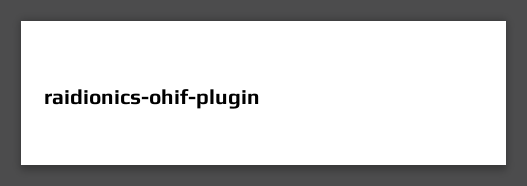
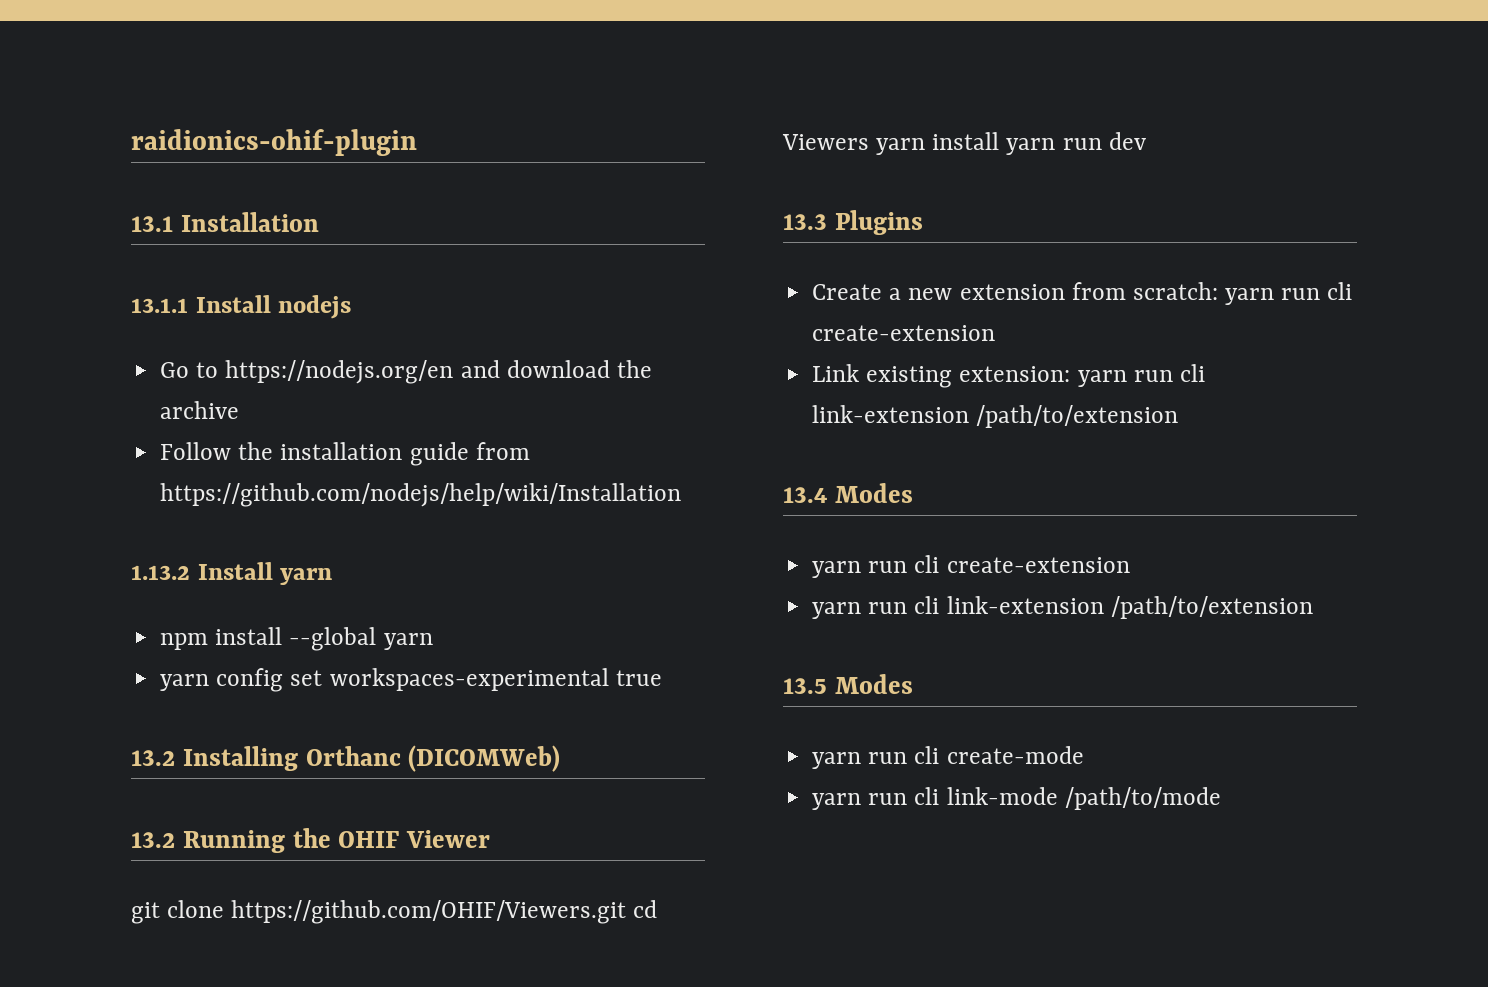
(260, 99) none -> [131,212,319,232] [131,295,352,319] [160,360,652,384] [160,401,240,419] [160,442,530,466] [160,483,682,507] [131,562,333,585] [160,627,433,651] [160,668,662,692] [131,745,561,772] [131,828,491,853] [131,900,658,924] [782,132,1146,155] [783,210,923,235] [812,282,1353,305] [812,325,996,341] [812,364,1205,388] [812,405,1179,428] [783,483,913,503] [812,555,1130,578] [812,596,1313,619] [783,674,913,694] [812,746,1084,769] [812,787,1221,810] // 13.1 Installation // 13.1.1 Install nodejs // Go to https://nodejs.org/en and download the archive // Follow the installation guide from https://github.com/nodejs/help/wiki/Installation // 1.13.2 Install yarn // npm install --global yarn // yarn config set workspaces-experimental true // 13.2 Installing Orthanc (DICOMWeb) // 13.2 Running the OHIF Viewer // git clone https://github.com/OHIF/Viewers.git cd Viewers yarn install yarn run dev // 13.3 Plugins // Create a new extension from scratch: yarn run cli create-extension // Link existing extension: yarn run cli link-extension /path/to/extension // 13.4 Modes // yarn run cli create-extension // yarn run cli link-extension /path/to/extension // 13.5 Modes // yarn run cli create-mode // yarn run cli link-mode /path/to/mode

